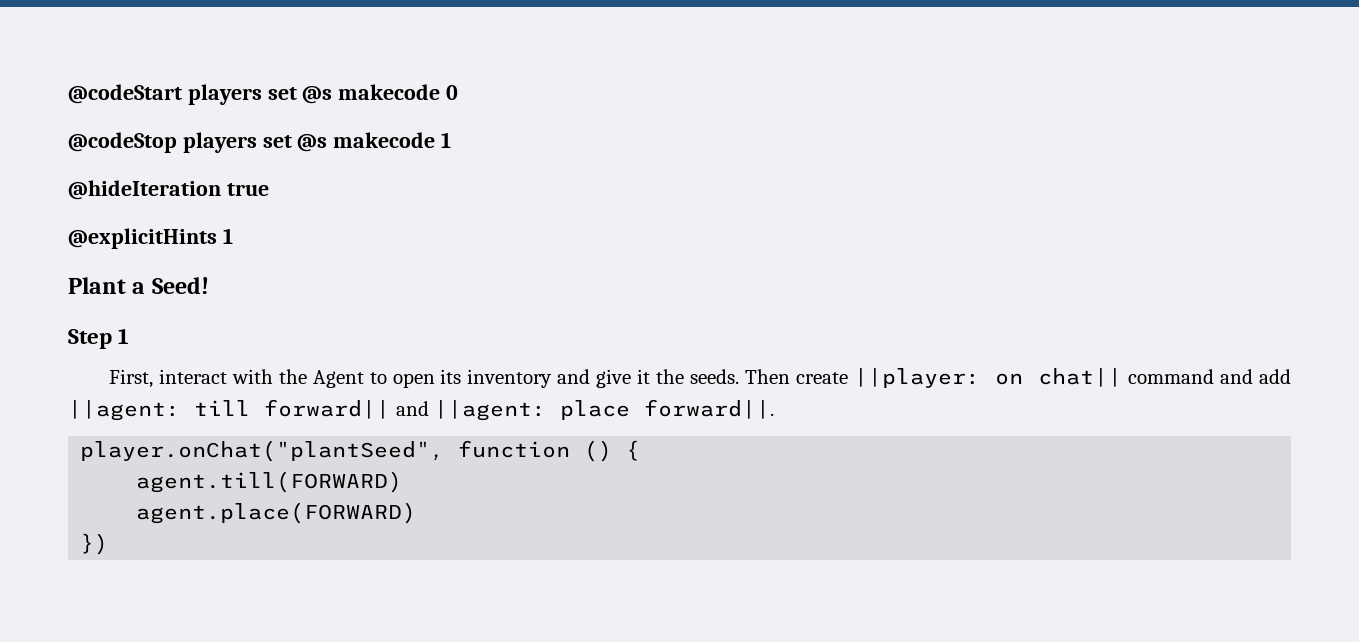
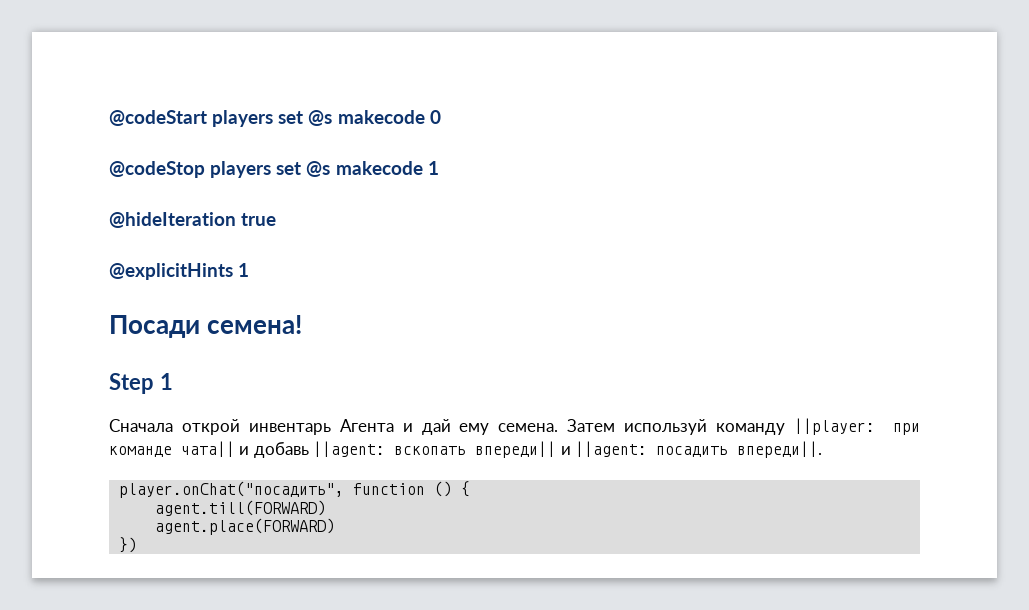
[68,277,209,294] Plant a Seed! -> [109,315,303,338] Посади семена!
[108,368,1292,388] [68,399,775,421] [80,440,445,462] First, interact with the Agent to open its inventory and give it the seeds. Then create ||player: on chat|| command and add ||agent: till forward|| and ||agent: place forward||. // player.onChat("plantSeed", -> [109,418,921,435] [109,441,823,458] [118,481,344,498] Сначала открой инвентарь Агента и дай ему семена. Затем используй команду ||player: при команде чата|| и добавь ||agent: вскопать впереди|| и ||agent: посадить впереди||. // player.onChat("посадить",

